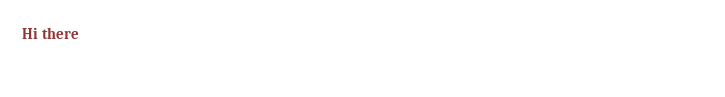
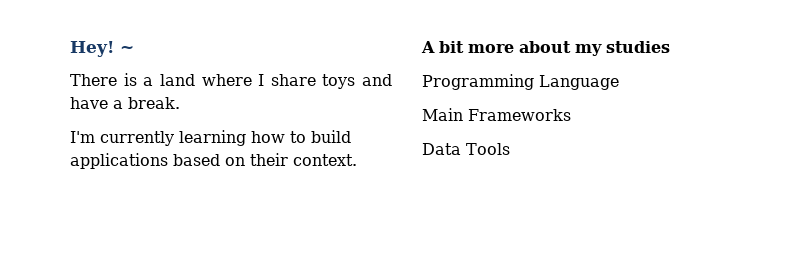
[22,27,80,39] Hi there -> [70,41,134,57] [70,73,392,89] [70,97,180,109] [70,130,351,146] [70,153,357,169] [421,41,670,56] [422,74,619,90] [422,108,571,121] [422,143,510,155] Hey! ~ // There is a land where I share toys and have a break. // I'm currently learning how to build applications based on their context. // A bit more about my studies // Programming Language // Main Frameworks // Data Tools

